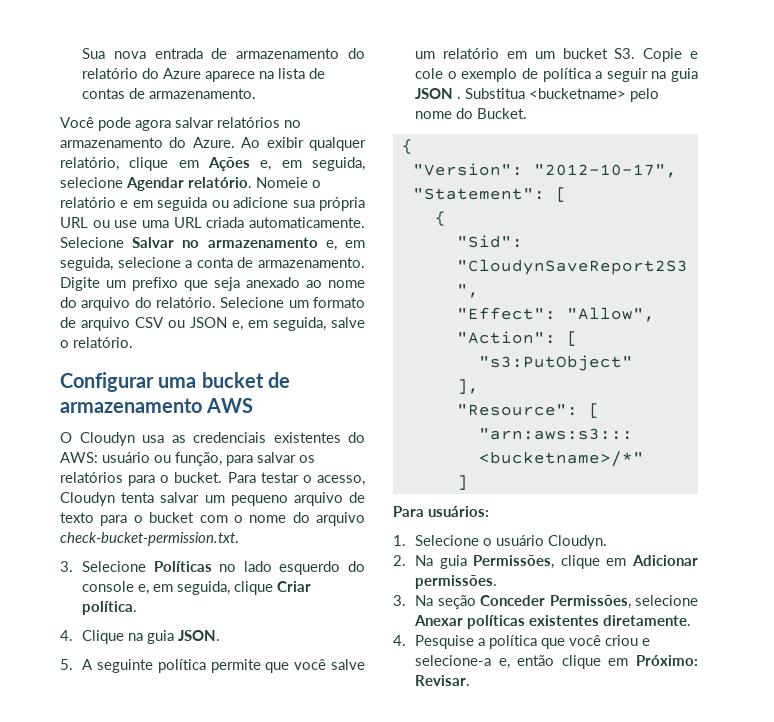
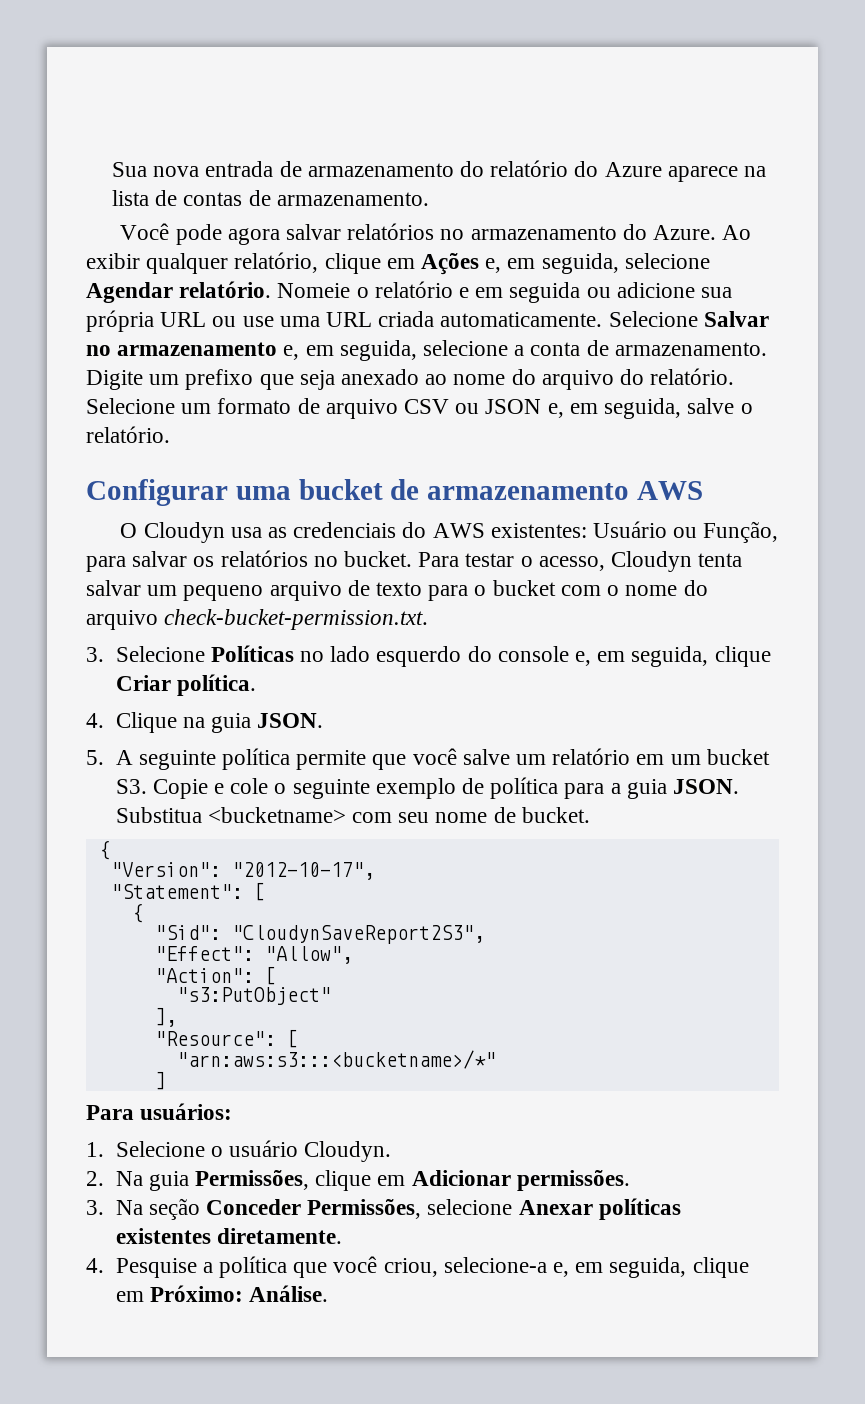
[273,432,365,443] [60,452,222,466] existentes do AWS: usuário ou função, -> [402,521,779,543] do AWS existentes: Usuário ou Função,
[128,475,170,486] para o -> [313,556,338,567] no
(457, 75) none -> [292,779,370,799] seguinte
[595,68,698,82] [415,88,660,102] [415,108,528,119] a seguir na guia JSON . Substitua <bucketname> pelo nome do Bucket. -> [564,779,740,799] [115,807,590,823] para a guia JSON. Substitua <bucketname> com seu nome de bucket.
[605,635,651,646] [415,655,555,669] criou e selecione-a e, então -> [383,1257,687,1278] criou, selecione-a e, em seguida,
[415,675,471,686] Revisar. -> [248,1285,328,1302] Análise.

